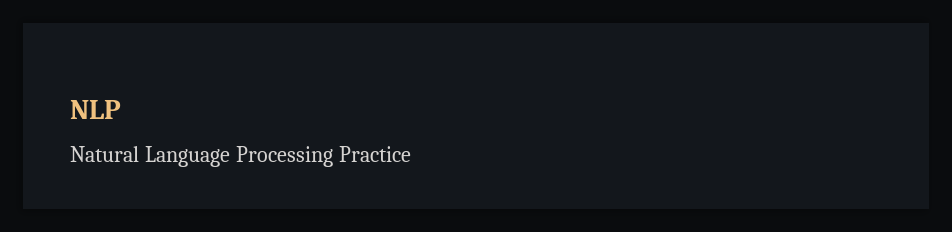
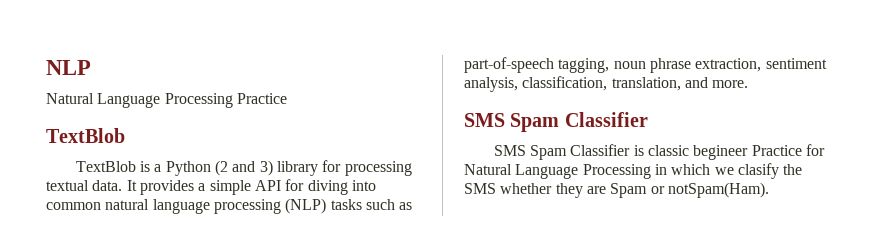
(411, 154) none -> [46,128,125,143] [75,160,412,176] [46,179,376,195] [46,198,413,214] [464,57,827,73] [464,76,749,92] [464,112,648,132] [493,144,826,160] [464,163,803,179] [464,182,769,198] // TextBlob // TextBlob is a Python (2 and 3) library for processing textual data. It provides a simple API for diving into common natural language processing (NLP) tasks such as part-of-speech tagging, noun phrase extraction, sentiment analysis, classification, translation, and more. // SMS Spam Classifier // SMS Spam Classifier is classic begineer Practice for Natural Language Processing in which we clasify the SMS whether they are Spam or notSpam(Ham).

